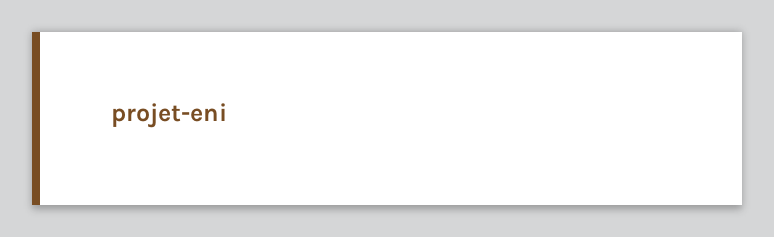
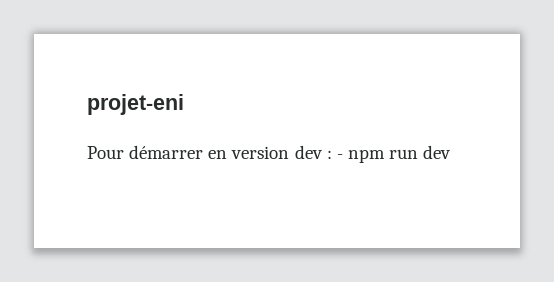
(227, 115) none -> [87,145,452,163] // Pour démarrer en version dev : - npm run dev

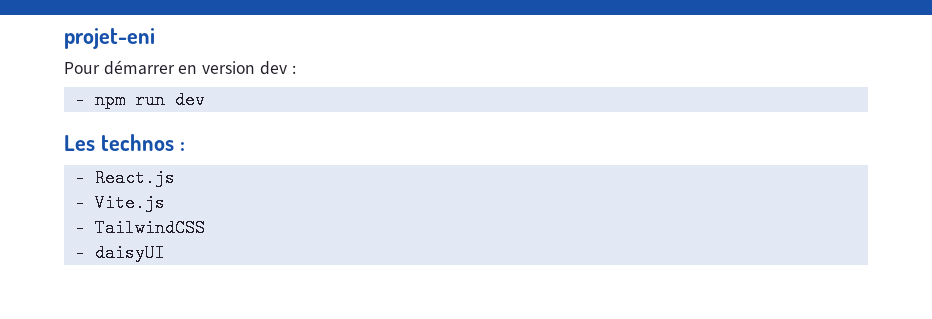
(332, 154) none -> (296, 69) //
(452, 152) none -> [64,134,185,151] [74,169,175,187] [74,194,165,212] [74,219,205,237] [74,244,165,262] // Les technos : // - React.js // - Vite.js // - TailwindCSS // - daisyUI

